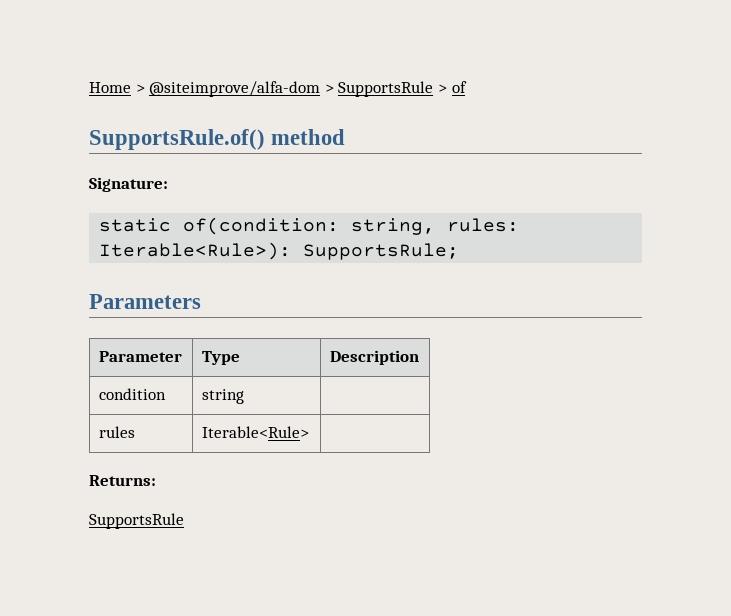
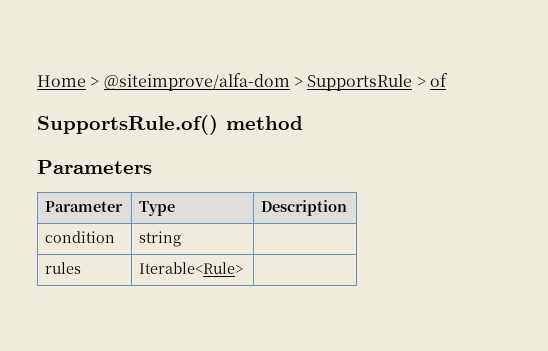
[89,177,168,192] [99,217,520,235] [99,242,460,260] // Signature: // static of(condition: string, rules: Iterable<Rule>): SupportsRule; -> (303, 123) none
[89,475,156,486] [89,513,184,529] // Returns: // SupportsRule -> (244, 268) none

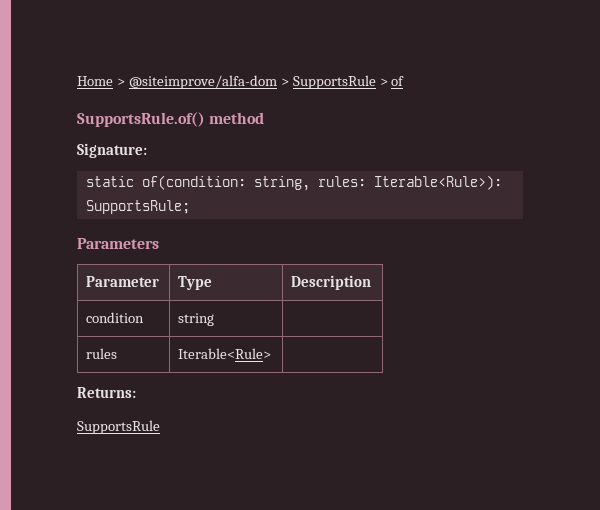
(303, 123) none -> [77,143,147,158] [85,175,502,191] [85,200,190,214] // Signature: // static of(condition: string, rules: Iterable<Rule>): SupportsRule;
(244, 268) none -> [77,387,136,398] [77,420,160,434] // Returns: // SupportsRule

